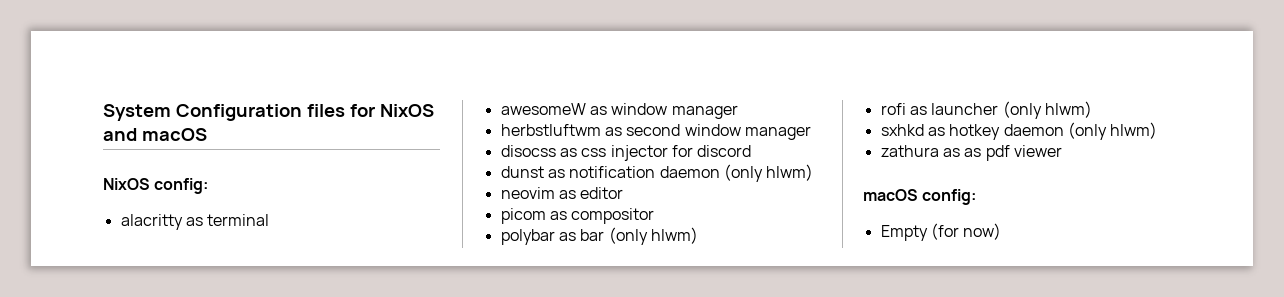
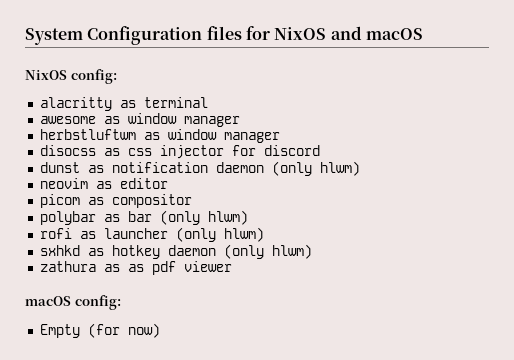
[500,103,586,115] awesomeW -> [39,116,96,124] awesome
[626,124,681,136] second -> (160, 136) none

